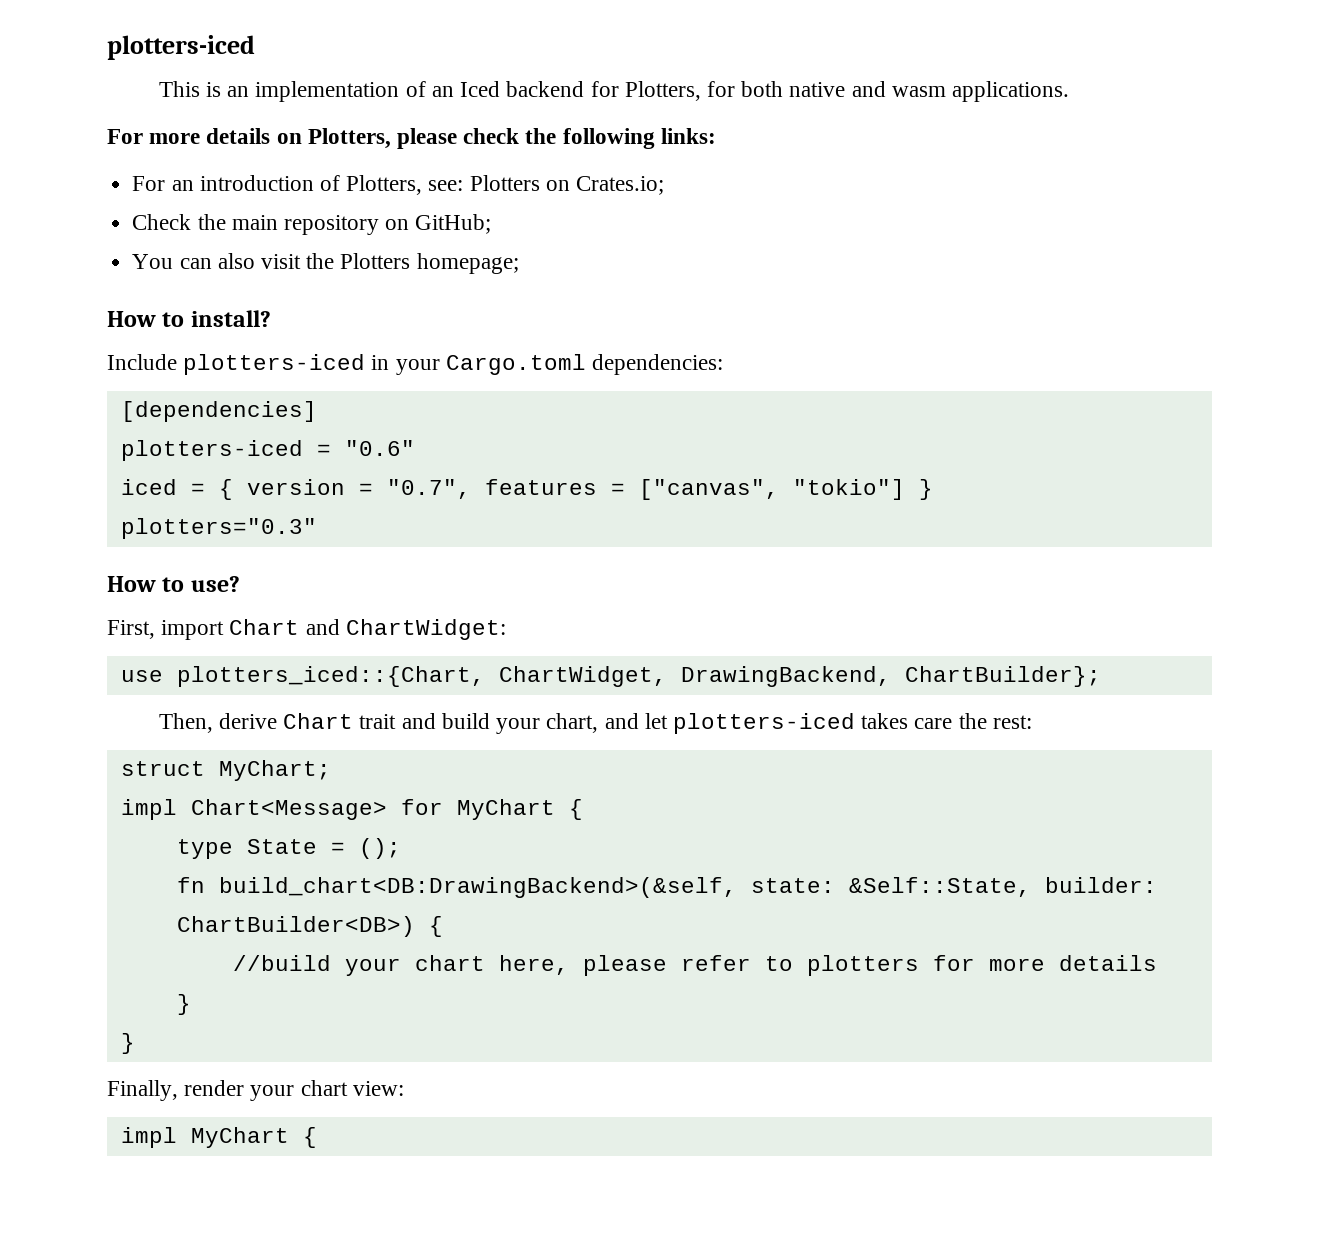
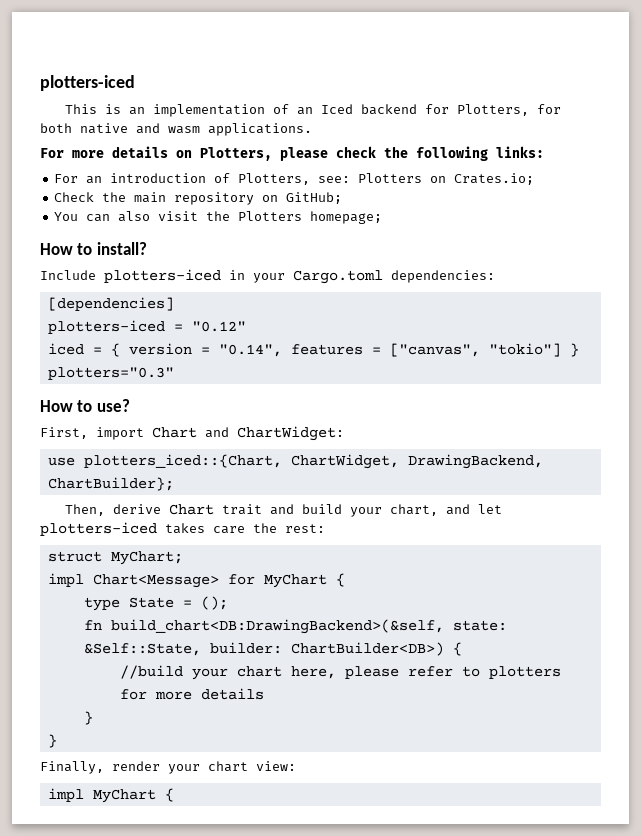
[344,440,415,456] "0.6" -> [191,321,246,332] "0.12"
[386,479,471,499] "0.7", -> [218,344,282,357] "0.14",

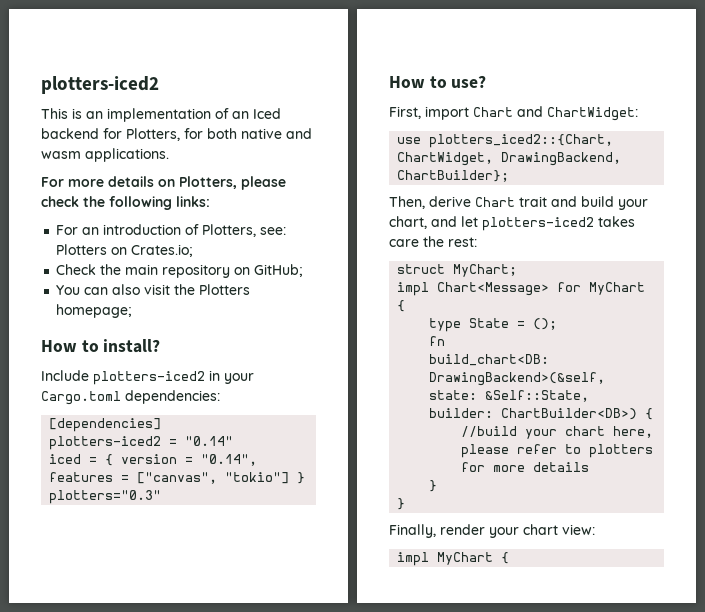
[40,75,135,91] plotters-iced -> [41,76,159,94] plotters-iced2
[104,269,221,283] plotters-iced -> [93,371,205,385] plotters-iced2
[47,320,246,334] plotters-iced = "0.12" -> [49,436,234,450] plotters-iced2 = "0.14"
[83,454,282,468] plotters_iced::{Chart, -> [429,134,614,148] plotters_iced2::{Chart,
[40,522,157,536] plotters-iced -> [482,217,594,231] plotters-iced2

